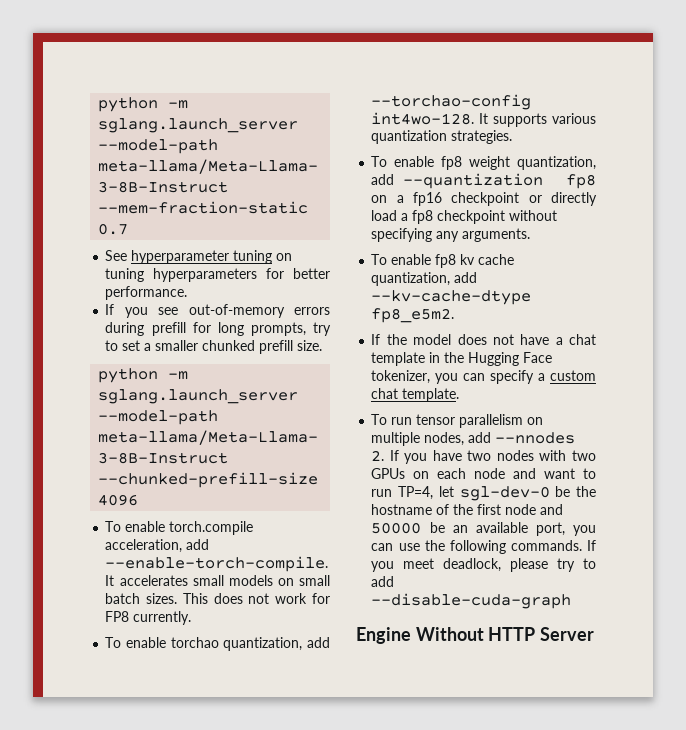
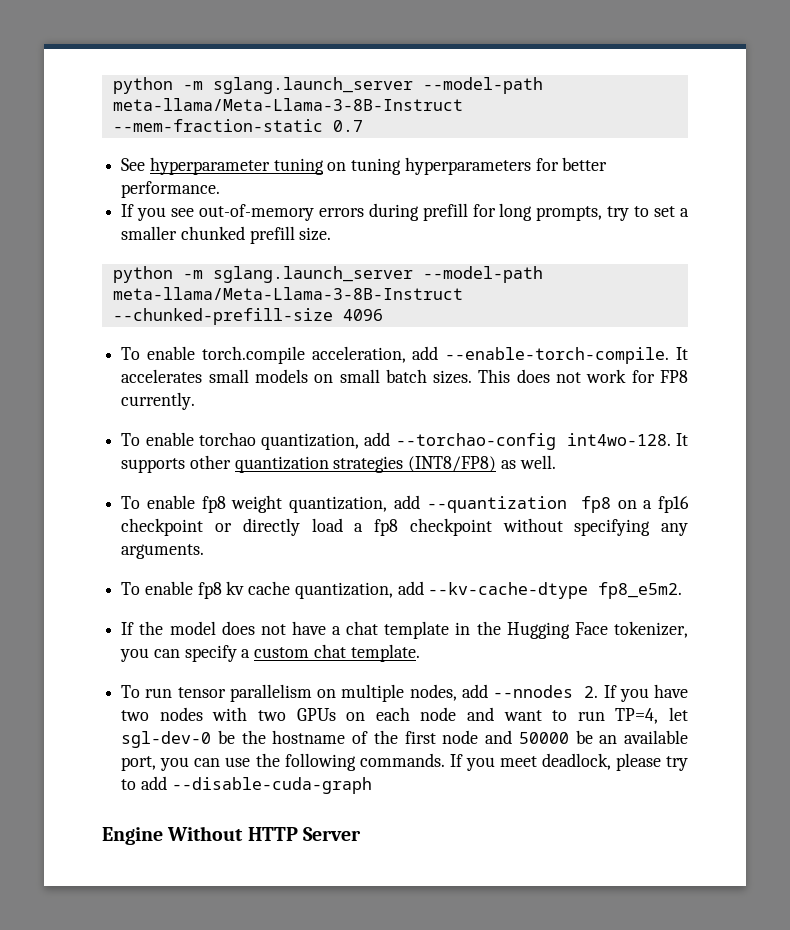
[552,113,596,124] [371,130,513,144] various quantization strategies. -> [189,455,556,473] other quantization strategies (INT8/FP8) as well.

